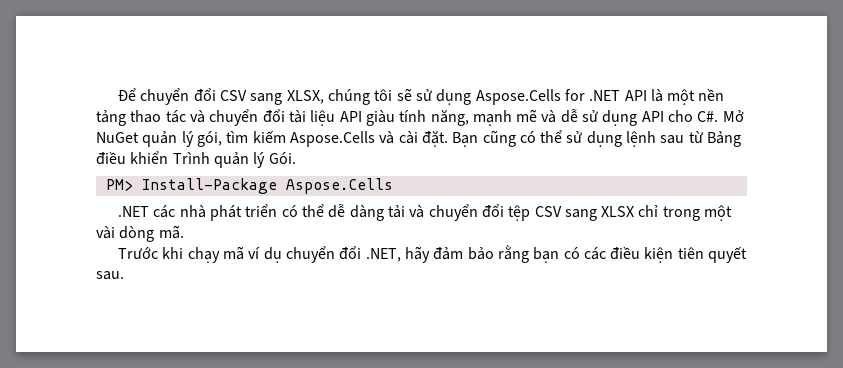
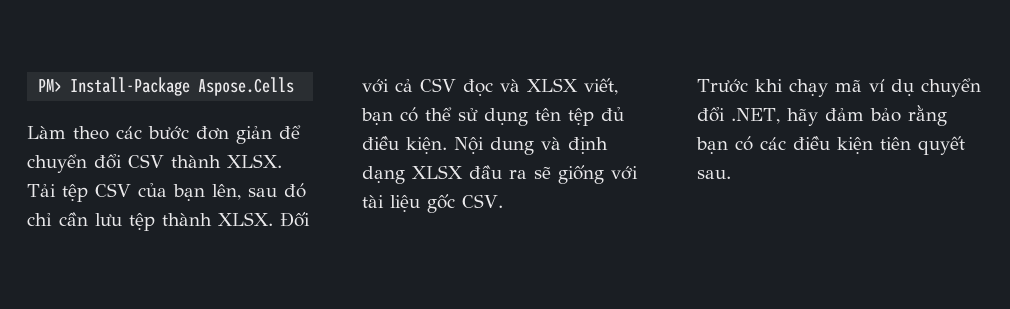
[118,88,725,105] [96,109,744,126] [96,130,742,147] [96,151,296,168] [105,178,393,194] [118,204,733,221] [96,225,184,242] Để chuyển đổi CSV sang XLSX, chúng tôi sẽ sử dụng Aspose.Cells for .NET API là một nền tảng thao tác và chuyển đổi tài liệu API giàu tính năng, mạnh mẽ và dễ sử dụng API cho C#. Mở NuGet quản lý gói, tìm kiếm Aspose.Cells và cài đặt. Bạn cũng có thể sử dụng lệnh sau từ Bảng điều khiển Trình quản lý Gói. // PM> Install-Package Aspose.Cells // .NET các nhà phát triển có thể dễ dàng tải và chuyển đổi tệp CSV sang XLSX chỉ trong một vài dòng mã. -> [38,77,295,96] [27,125,301,144] [27,154,282,173] [27,183,306,202] [27,212,310,231] [362,78,618,97] [361,107,624,126] [362,136,608,155] [362,165,638,184] [362,194,503,213] PM> Install-Package Aspose.Cells // Làm theo các bước đơn giản để chuyển đổi CSV thành XLSX. Tải tệp CSV của bạn lên, sau đó chỉ cần lưu tệp thành XLSX. Đối với cả CSV đọc và XLSX viết, bạn có thể sử dụng tên tệp đủ điều kiện. Nội dung và định dạng XLSX đầu ra sẽ giống với tài liệu gốc CSV.

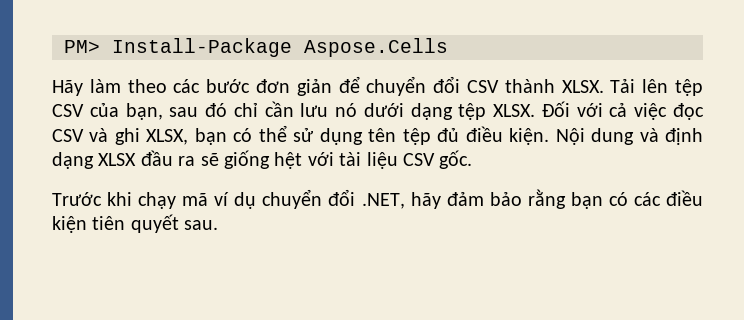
[27,126,66,139] Làm -> [52,79,121,96] Hãy làm
(56, 190) none -> [642,79,669,93] lên
[173,184,241,202] bạn lên, -> [125,103,163,120] bạn,
[129,212,310,231] [362,78,618,97] tệp thành XLSX. Đối với cả CSV đọc và XLSX viết, -> [335,101,704,120] [52,128,189,145] nó dưới dạng tệp XLSX. Đối với cả việc đọc CSV và ghi XLSX,
(604, 174) none -> [274,152,303,169] hệt
[427,194,503,213] gốc CSV. -> [403,150,473,169] CSV gốc.

